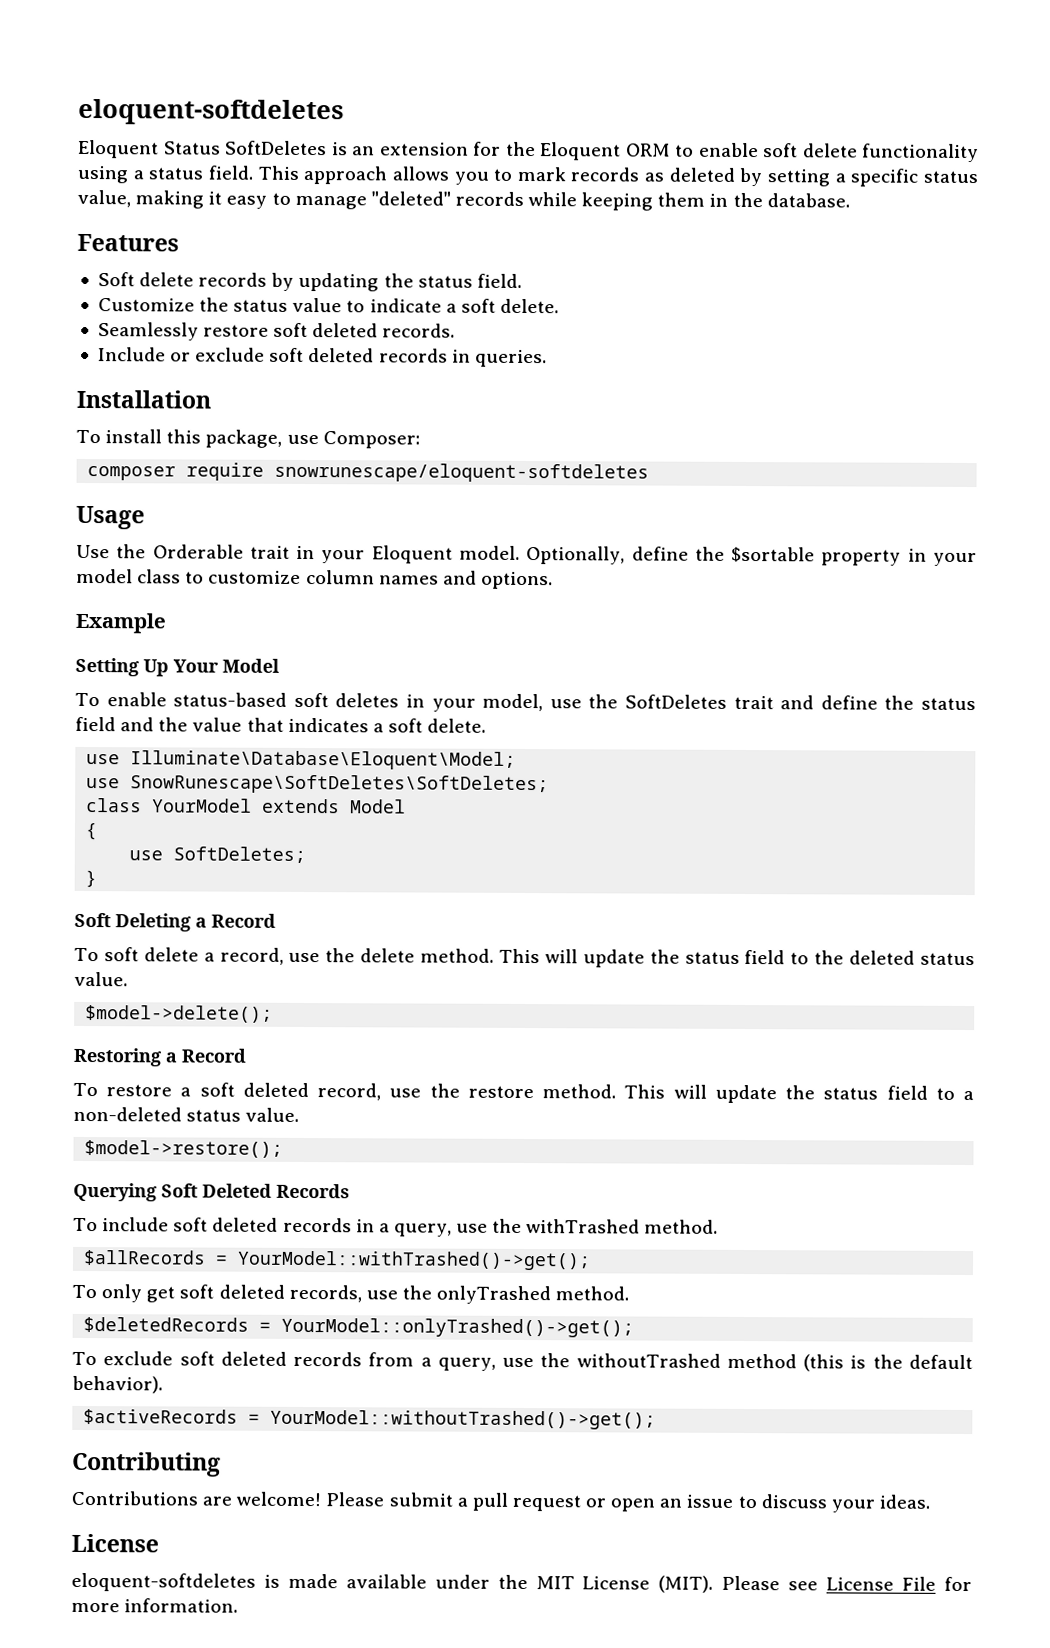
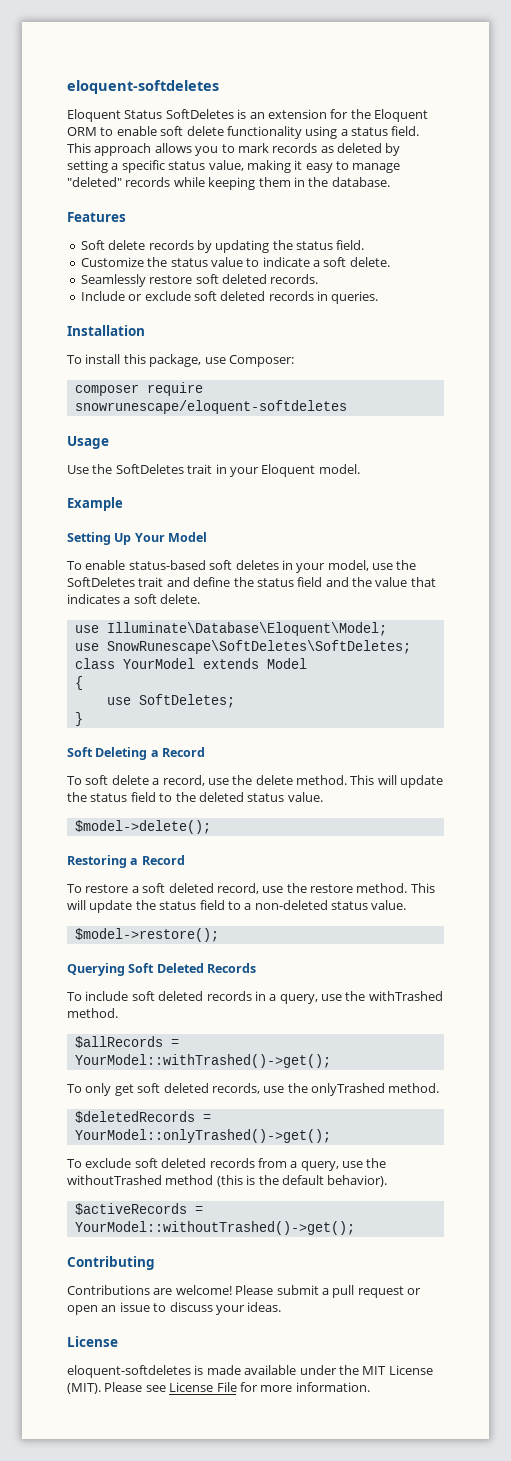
[152,544,244,559] Orderable -> [115,464,184,474] SoftDeletes
[526,546,978,567] [76,568,553,590] Optionally, define the $sortable property in your model class to customize column names and options. -> (360, 469) none

